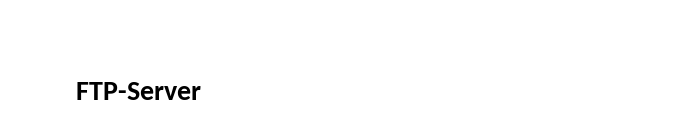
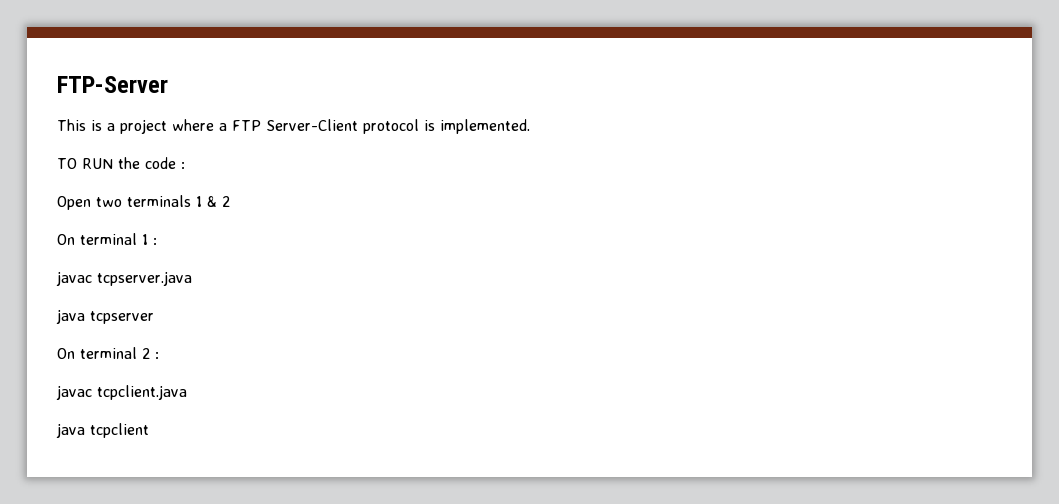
(201, 91) none -> [57,119,530,134] [57,157,185,169] [57,195,230,210] [57,233,157,245] [56,271,192,286] [56,309,154,324] [57,347,159,359] [56,385,187,400] [56,423,149,438] // This is a project where a FTP Server-Client protocol is implemented. // TO RUN the code : // Open two terminals 1 & 2 // On terminal 1 : // javac tcpserver.java // java tcpserver // On terminal 2 : // javac tcpclient.java // java tcpclient

